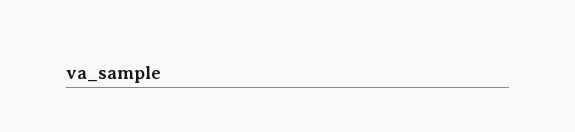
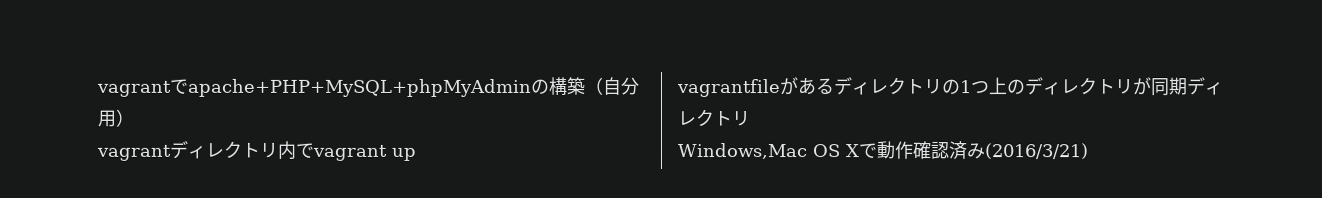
[66,66,161,83] va_sample -> [97,76,640,97] [97,108,134,127] [96,140,416,161] [677,77,1224,98] [677,109,750,128] [677,141,1088,160] vagrantでapache+PHP+MySQL+phpMyAdminの構築（自分用） // vagrantディレクトリ内でvagrant up // vagrantfileがあるディレクトリの1つ上のディレクトリが同期ディレクトリ // Windows,Mac OS Xで動作確認済み(2016/3/21)

